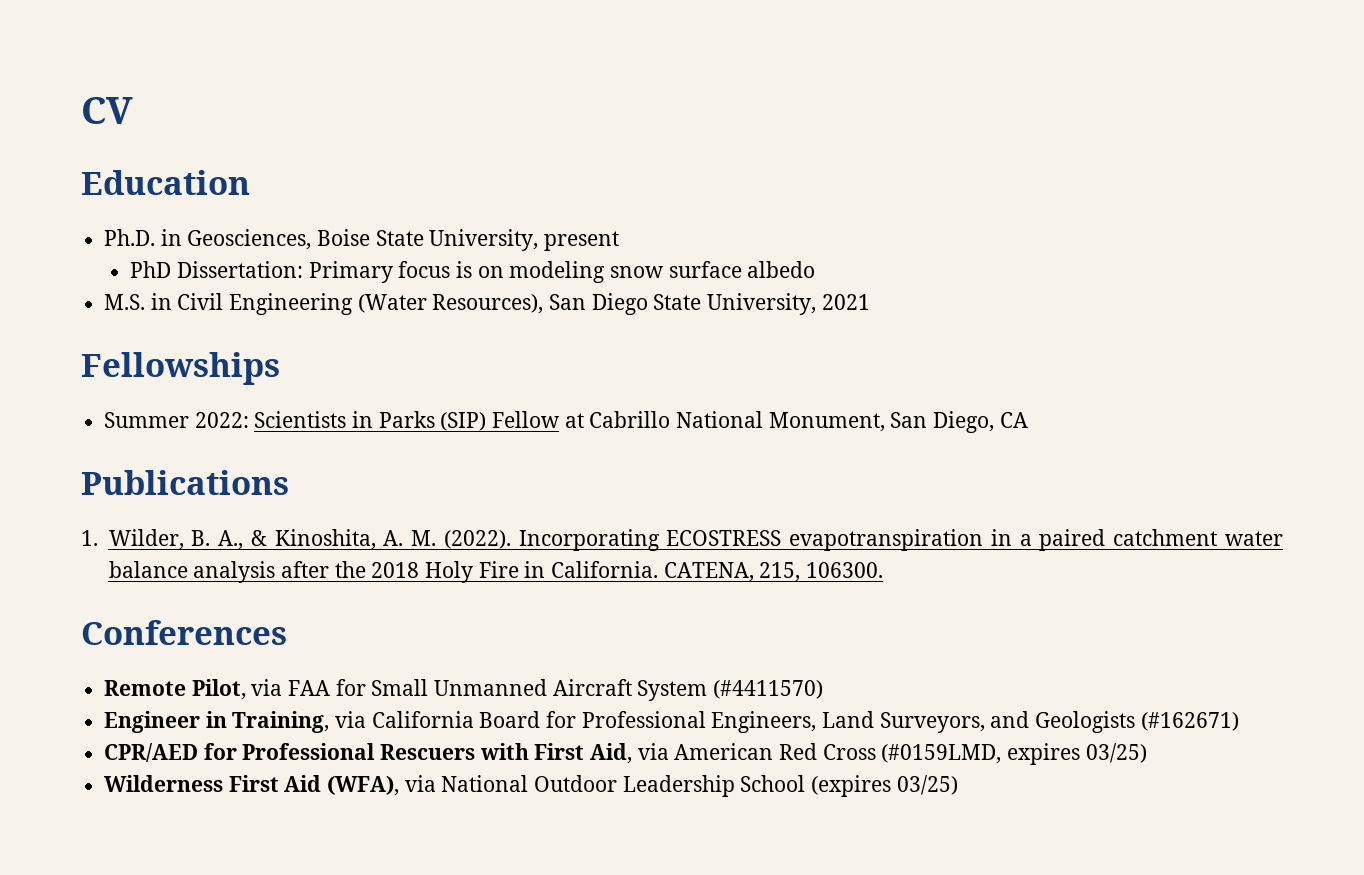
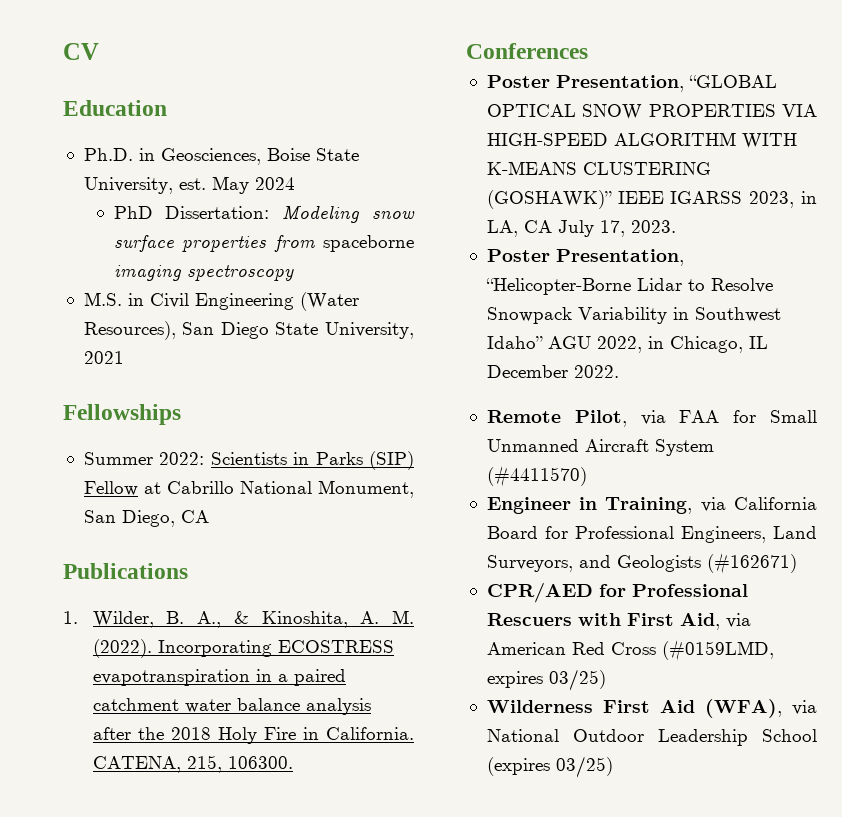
[544,231,620,251] present -> [178,176,295,194] est. May 2024
[308,261,816,283] Primary focus is on modeling snow surface albedo -> [282,205,415,223] [113,235,414,252] [113,265,294,281] Modeling snow surface properties from spaceborne imaging spectroscopy
(287, 632) none -> [486,75,777,92] [486,104,817,120] [486,132,797,149] [486,161,711,175] [486,190,817,209] [486,220,676,237] [486,249,684,266] [485,278,773,295] [486,307,781,324] [486,336,768,353] [486,365,619,378] // Poster Presentation, “GLOBAL OPTICAL SNOW PROPERTIES VIA HIGH-SPEED ALGORITHM WITH K-MEANS CLUSTERING (GOSHAWK)” IEEE IGARSS 2023, in LA, CA July 17, 2023. // Poster Presentation, “Helicopter-Borne Lidar to Resolve Snowpack Variability in Southwest Idaho” AGU 2022, in Chicago, IL December 2022.

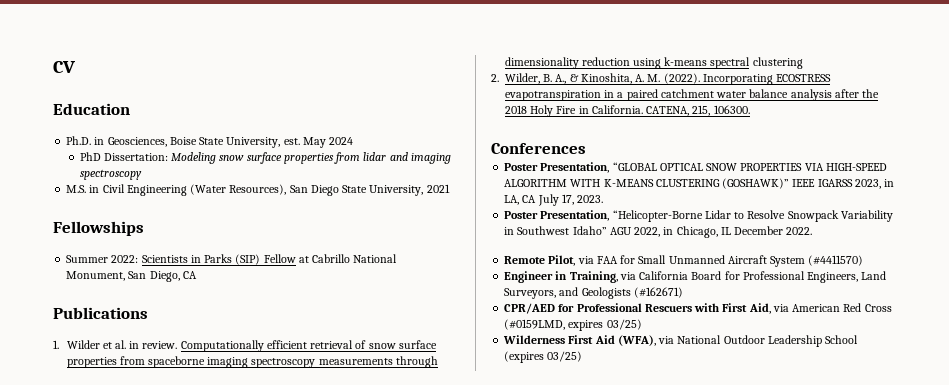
[323,235,414,252] spaceborne -> [363,152,408,161] lidar and
(78, 617) none -> [66,340,437,352] [66,356,438,368] [504,57,803,69] [491,74,499,82] Wilder et al. in review. Computationally efficient retrieval of snow surface properties from spaceborne imaging spectroscopy measurements through dimensionality reduction using k-means spectral clustering // 2.

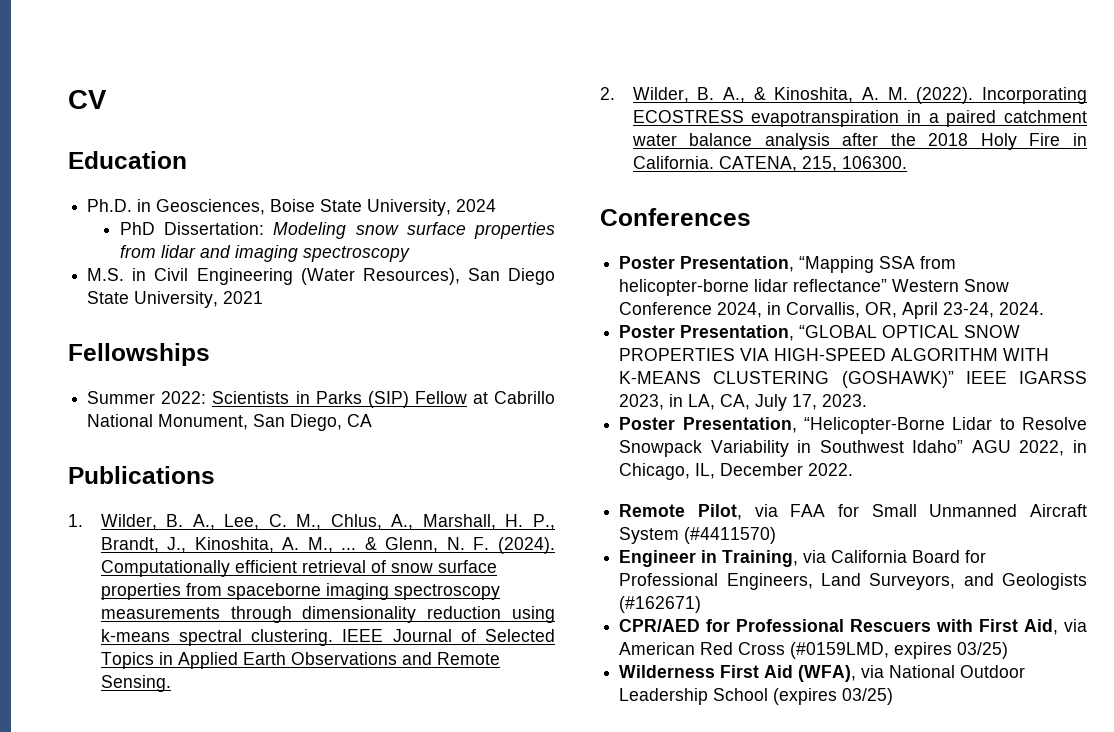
[283,137,326,148] est. May -> (452, 207) none
[66,340,178,349] Wilder et al. in review. -> [100,514,555,530] [100,537,555,554] Wilder, B. A., Lee, C. M., Chlus, A., Marshall, H. P., Brandt, J., Kinoshita, A. M., ... & Glenn, N. F. (2024).
[752,57,803,69] clustering -> [251,629,556,646] [100,652,500,669] [100,675,171,692] clustering. IEEE Journal of Selected Topics in Applied Earth Observations and Remote Sensing.
(586, 148) none -> [619,256,957,273] [619,279,1010,296] [619,302,1045,319] // Poster Presentation, “Mapping SSA from helicopter-borne lidar reflectance” Western Snow Conference 2024, in Corvallis, OR, April 23-24, 2024.
[522,195,537,203] CA -> [720,394,751,410] CA,
[720,227,731,235] IL -> [695,463,716,479] IL,

